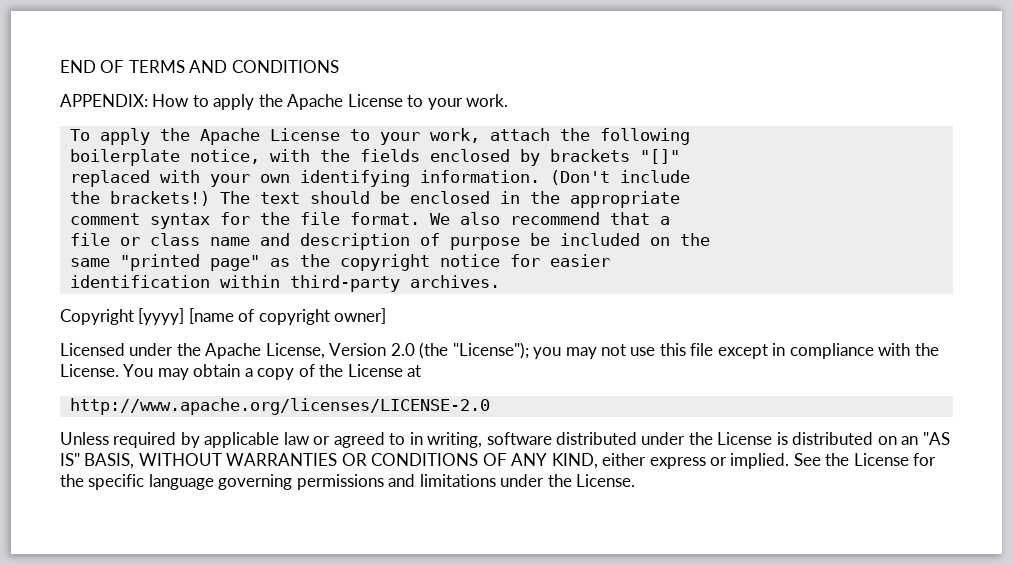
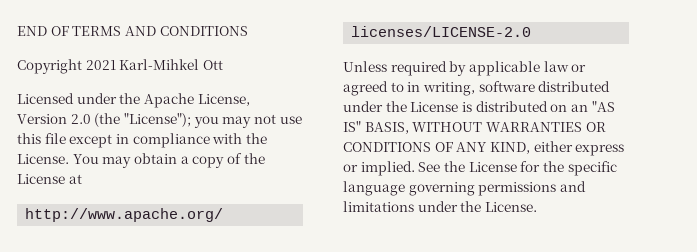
[60,94,509,110] [69,128,690,145] [69,149,680,166] [69,170,690,187] [69,191,680,208] [69,212,670,229] [69,233,710,250] [69,254,610,271] [69,275,500,292] [60,308,387,325] APPENDIX: How to apply the Apache License to your work. // To apply the Apache License to your work, attach the following // boilerplate notice, with the fields enclosed by brackets "[]" // replaced with your own identifying information. (Don't include // the brackets!) The text should be enclosed in the appropriate // comment syntax for the file format. We also recommend that a // file or class name and description of purpose be included on the // same "printed page" as the copyright notice for easier // identification within third-party archives. // Copyright [yyyy] [name of copyright owner] -> [17,59,223,74] Copyright 2021 Karl-Mihkel Ott

